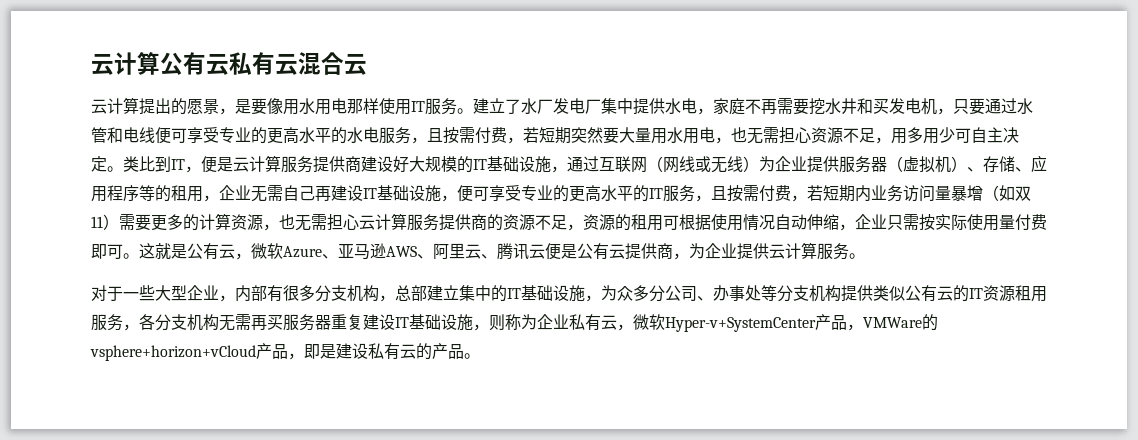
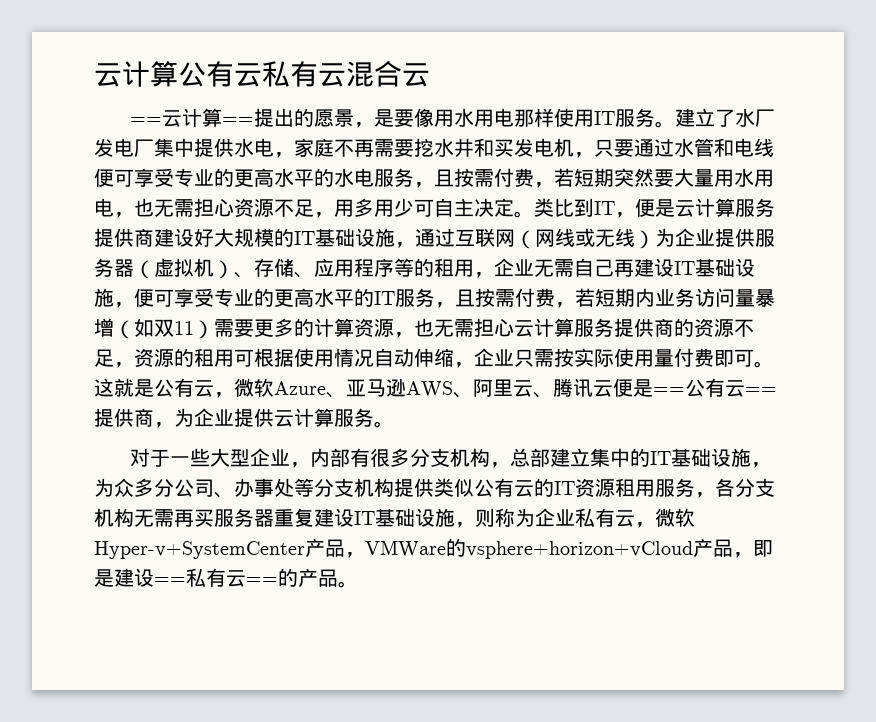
[91,97,139,114] 云计算 -> [130,108,255,127] ==云计算==
[577,243,625,260] 公有云 -> [653,378,777,397] ==公有云==
[368,343,416,360] 私有云 -> [154,568,278,587] ==私有云==

